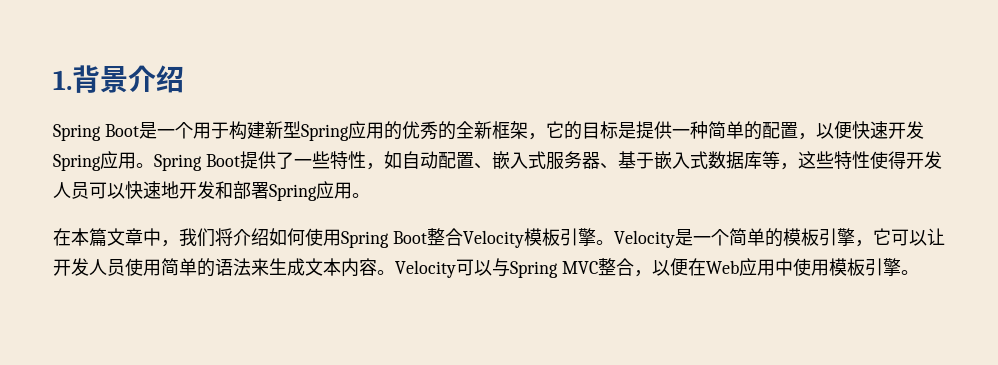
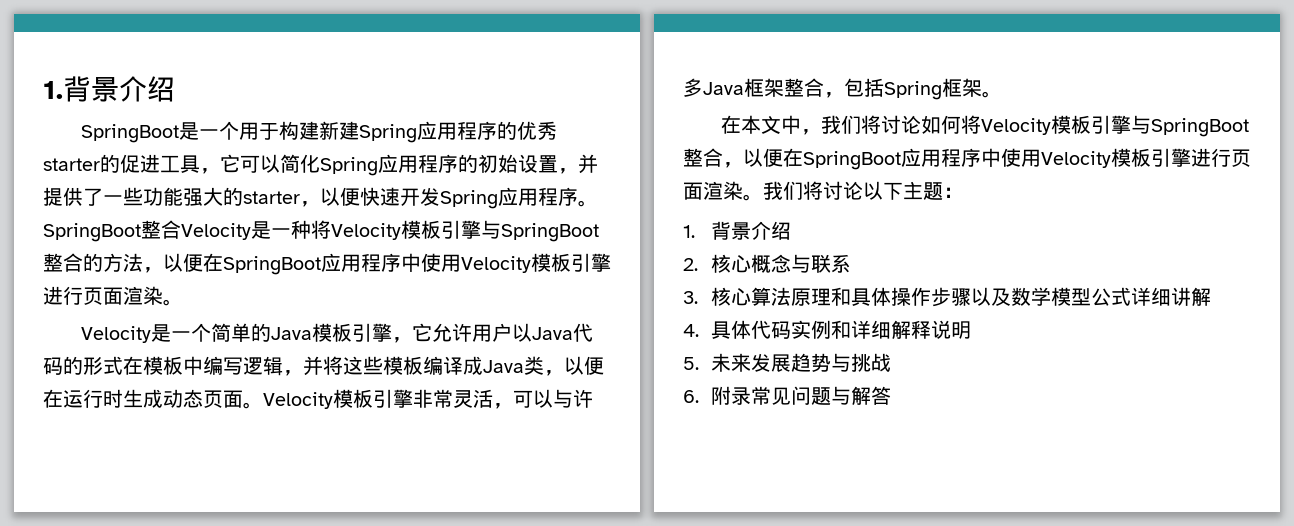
[53,65,184,93] [53,124,139,141] 1.背景介绍 // Spring Boot -> [43,76,175,102] [80,124,179,143] 1.背景介绍 // SpringBoot
[282,121,798,141] 型Spring应用的优秀的全新框架，它的目标是提供一种简单的配置 -> [338,121,557,143] [43,154,598,176] [43,187,300,206] 建Spring应用程序的优秀starter的促进工具，它可以简化Spring应用程序的初始设置，并提供了一些功能强大的starter
[136,151,942,171] [53,181,370,201] [53,228,614,248] 。Spring Boot提供了一些特性，如自动配置、嵌入式服务器、基于嵌入式数据库等，这些特性使得开发人员可以快速地开发和部署Spring应用。 // 在本篇文章中，我们将介绍如何使用Spring Boot整合Velocity模板引擎。 -> [538,187,598,207] [43,220,599,242] [43,253,611,275] [43,286,183,306] 程序。SpringBoot整合Velocity是一种将Velocity模板引擎与SpringBoot整合的方法，以便在SpringBoot应用程序中使用Velocity模板引擎进行页面渲染。 //
(783, 237) none -> [270,327,312,340] Java
[890,228,945,246] [53,258,919,278] 可以让开发人员使用简单的语法来生成文本内容。Velocity可以与Spring MVC整合，以便在Web应用中使用模板引擎。 -> [431,323,593,342] [43,356,604,376] [43,389,593,409] [683,78,1002,100] [720,115,1249,137] [683,148,1251,170] [683,181,963,201] [683,221,792,240] [683,254,852,273] [683,287,1212,307] [683,320,972,339] [683,353,892,372] [683,386,892,405] 允许用户以Java代码的形式在模板中编写逻辑，并将这些模板编译成Java类，以便在运行时生成动态页面。Velocity模板引擎非常灵活，可以与许多Java框架整合，包括Spring框架。 // 在本文中，我们将讨论如何将Velocity模板引擎与SpringBoot整合，以便在SpringBoot应用程序中使用Velocity模板引擎进行页面渲染。我们将讨论以下主题： // 1.背景介绍 // 2.核心概念与联系 // 3.核心算法原理和具体操作步骤以及数学模型公式详细讲解 // 4.具体代码实例和详细解释说明 // 5.未来发展趋势与挑战 // 6.附录常见问题与解答

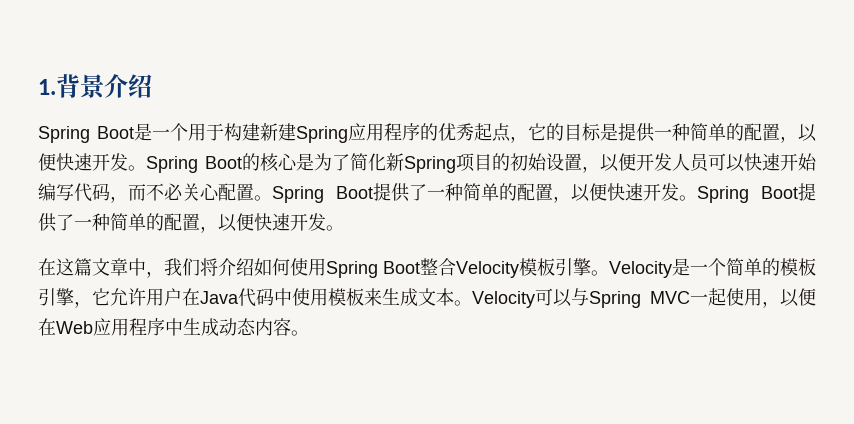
[43,76,175,102] [80,124,179,143] 1.背景介绍 // SpringBoot -> [38,74,152,99] [38,126,134,143] 1.背景介绍 // Spring Boot
[43,154,598,176] [43,187,598,209] [43,220,599,242] [43,253,611,275] [43,286,183,306] starter的促进工具，它可以简化Spring应用程序的初始设置，并提供了一些功能强大的starter，以便快速开发Spring应用程序。SpringBoot整合Velocity是一种将Velocity模板引擎与SpringBoot整合的方法，以便在SpringBoot应用程序中使用Velocity模板引擎进行页面渲染。 // -> [474,123,817,143] [38,153,817,173] [38,183,816,203] [38,213,344,233] [38,258,609,278] 起点，它的目标是提供一种简单的配置，以便快速开发。Spring Boot的核心是为了简化新Spring项目的初始设置，以便开发人员可以快速开始编写代码，而不必关心配置。Spring Boot提供了一种简单的配置，以便快速开发。Spring Boot提供了一种简单的配置，以便快速开发。 // 在这篇文章中，我们将介绍如何使用Spring Boot整合Velocity模板引擎。
[270,327,312,340] Java -> (780, 267) none
[511,323,532,342] 以 -> [182,288,200,306] 在
[63,356,604,376] [43,389,593,409] [683,78,1002,100] [720,115,1249,137] [683,148,1251,170] [683,181,963,201] [683,221,792,240] [683,254,852,273] [683,287,1212,307] [683,320,972,339] [683,353,892,372] [683,386,892,405] 的形式在模板中编写逻辑，并将这些模板编译成Java类，以便在运行时生成动态页面。Velocity模板引擎非常灵活，可以与许多Java框架整合，包括Spring框架。 // 在本文中，我们将讨论如何将Velocity模板引擎与SpringBoot整合，以便在SpringBoot应用程序中使用Velocity模板引擎进行页面渲染。我们将讨论以下主题： // 1.背景介绍 // 2.核心概念与联系 // 3.核心算法原理和具体操作步骤以及数学模型公式详细讲解 // 4.具体代码实例和详细解释说明 // 5.未来发展趋势与挑战 // 6.附录常见问题与解答 -> [274,288,816,308] [38,318,309,336] 中使用模板来生成文本。Velocity可以与Spring MVC一起使用，以便在Web应用程序中生成动态内容。

